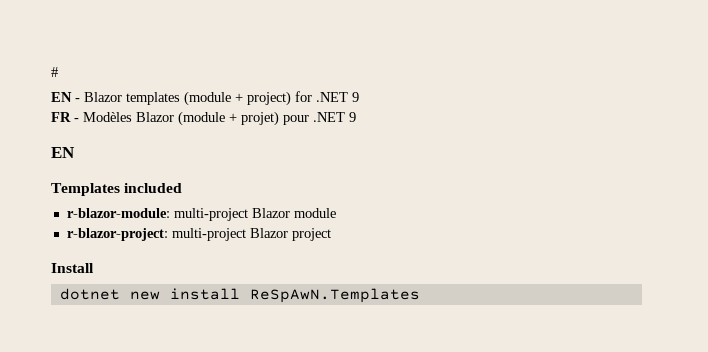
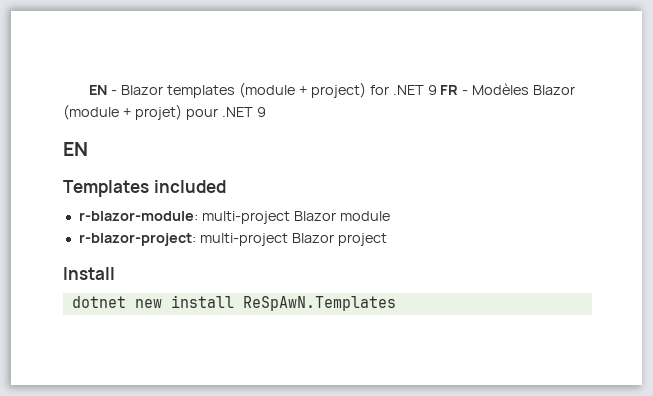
[51,67,58,77] # // -> (89, 90) none
(359, 97) // -> (437, 90) none

